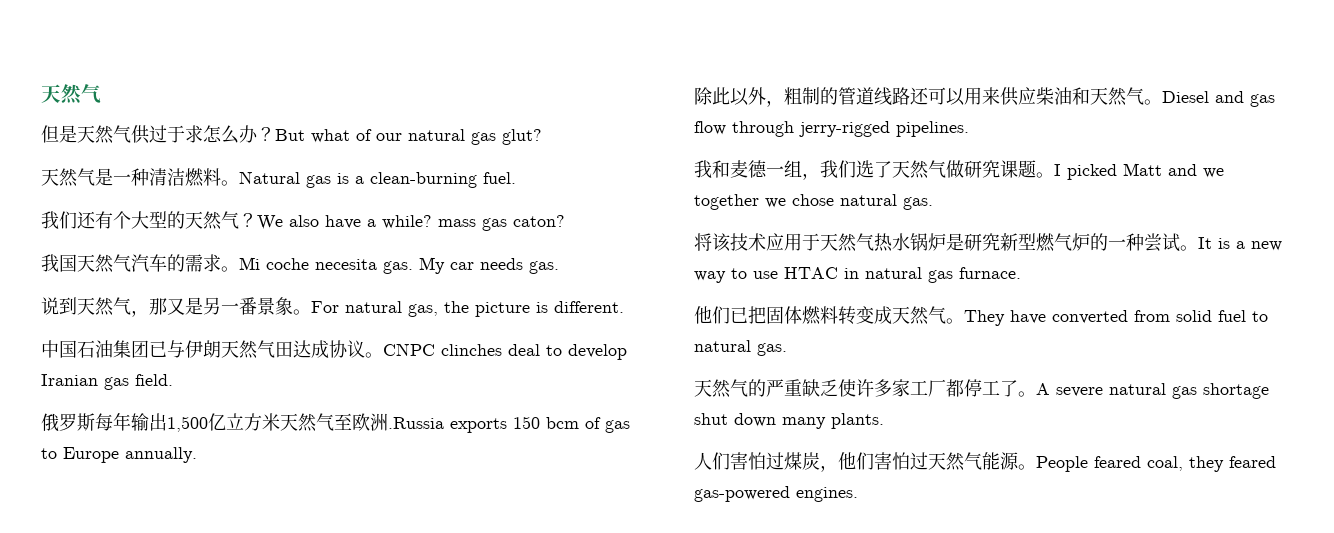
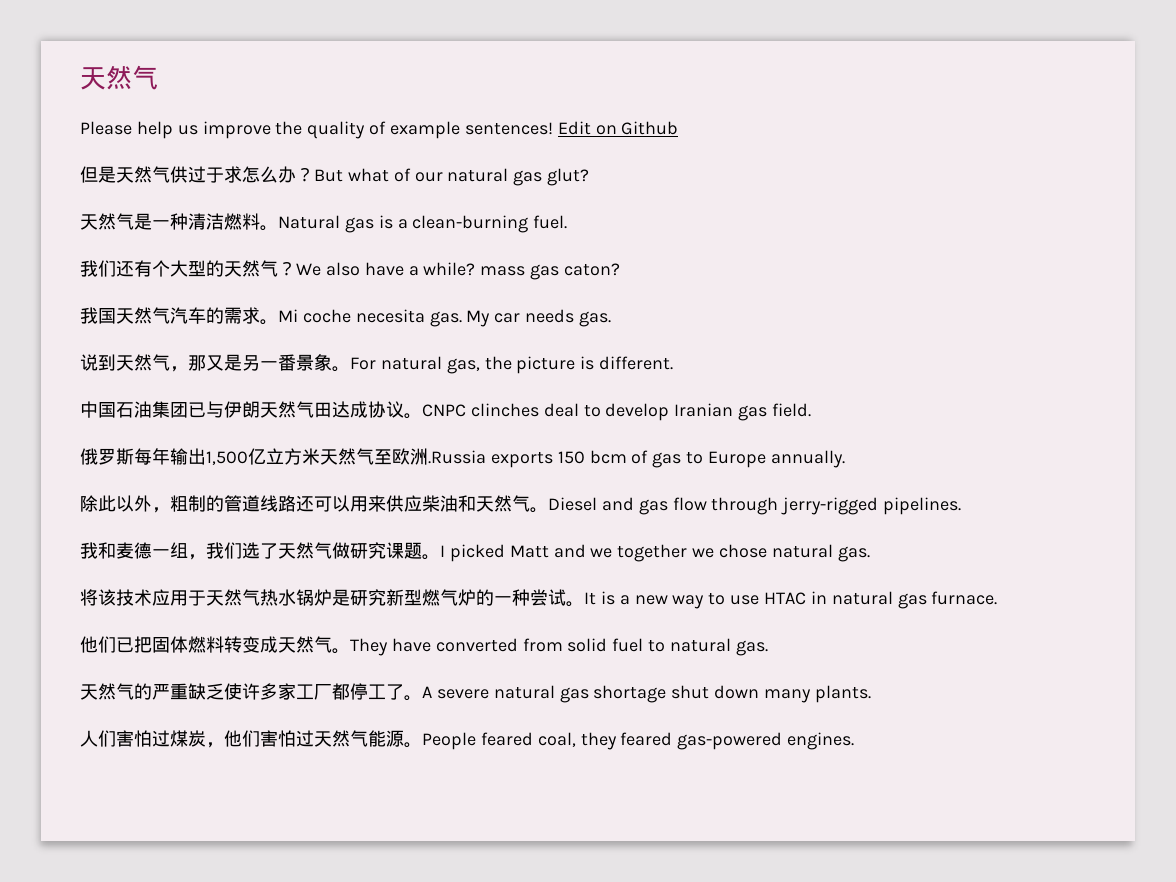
[41,84,101,105] 天然气 -> [80,65,158,90] [80,121,679,139] 天然气 // Please help us improve the quality of example sentences! Edit on Github

